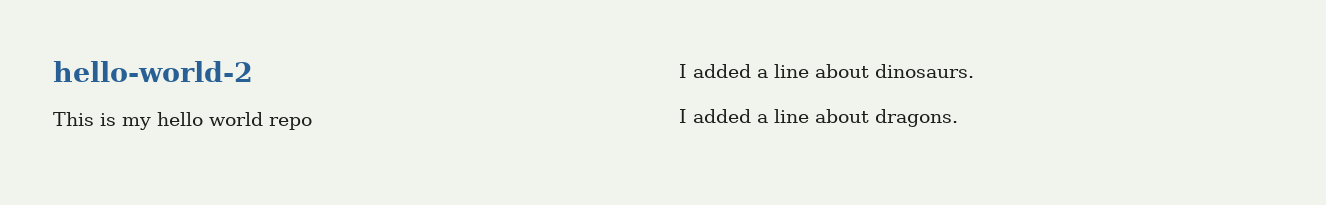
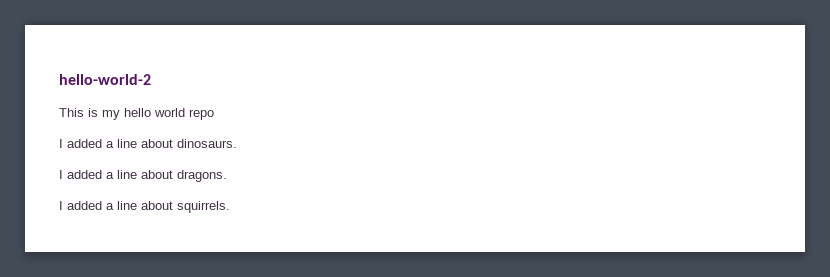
(958, 118) none -> [59,201,230,213] // I added a line about squirrels.

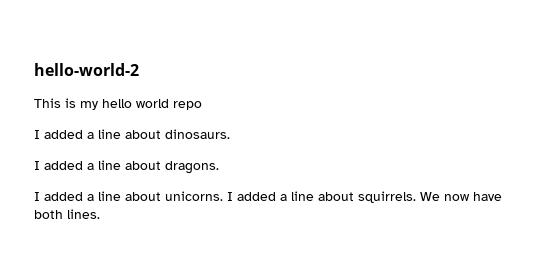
[177,201,230,213] squirrels. -> [165,191,502,203] [34,209,100,219] unicorns. I added a line about squirrels. We now have both lines.

